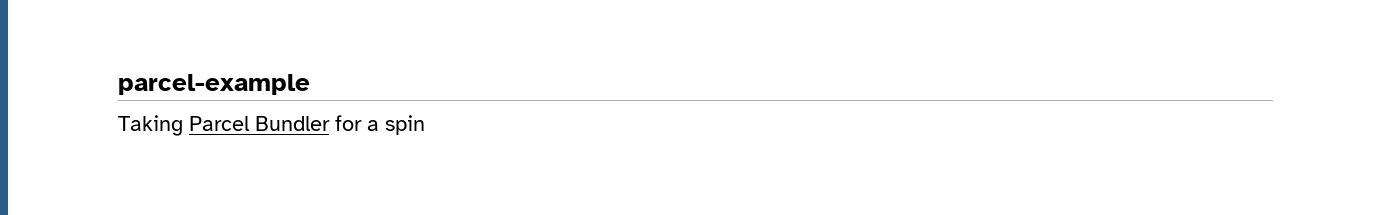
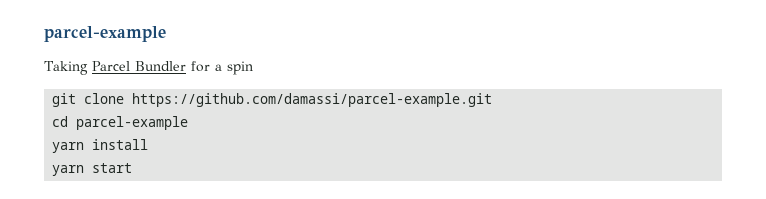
(425, 125) none -> [52,93,493,107] [52,116,189,130] [52,139,149,153] [52,163,133,176] // git clone https://github.com/damassi/parcel-example.git // cd parcel-example // yarn install // yarn start

